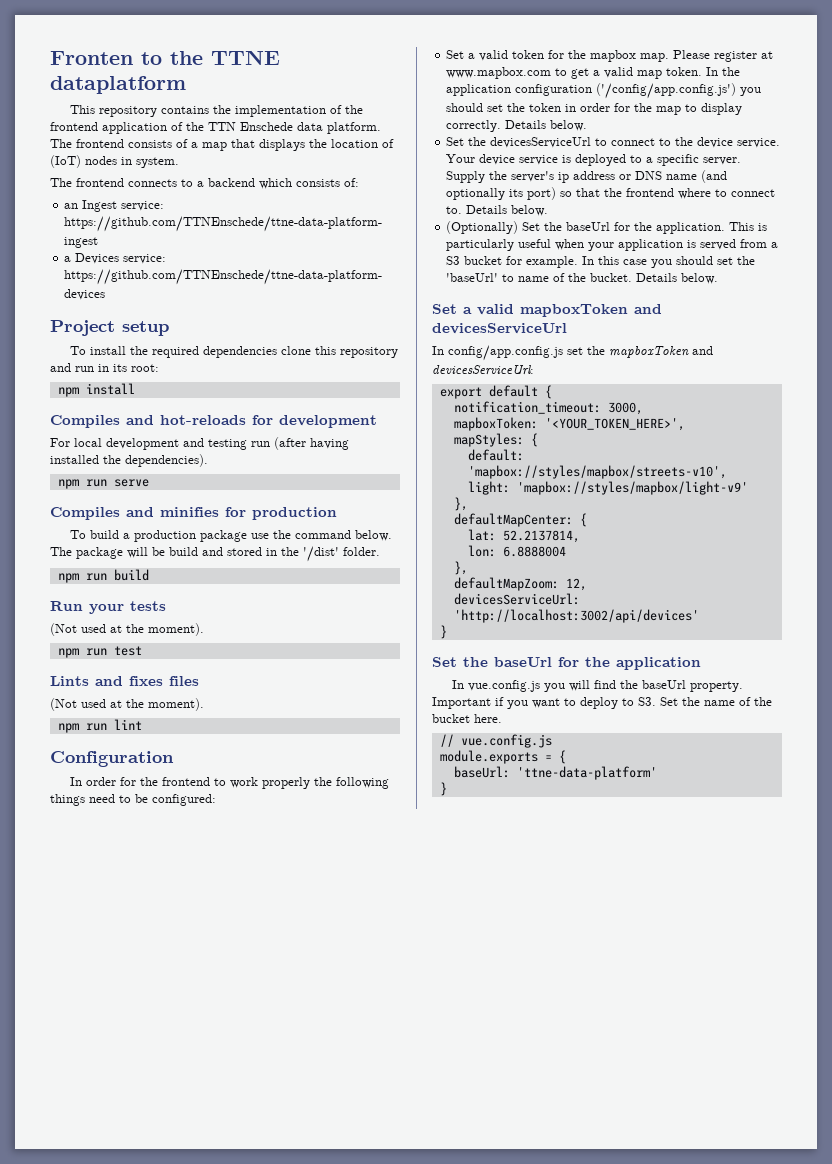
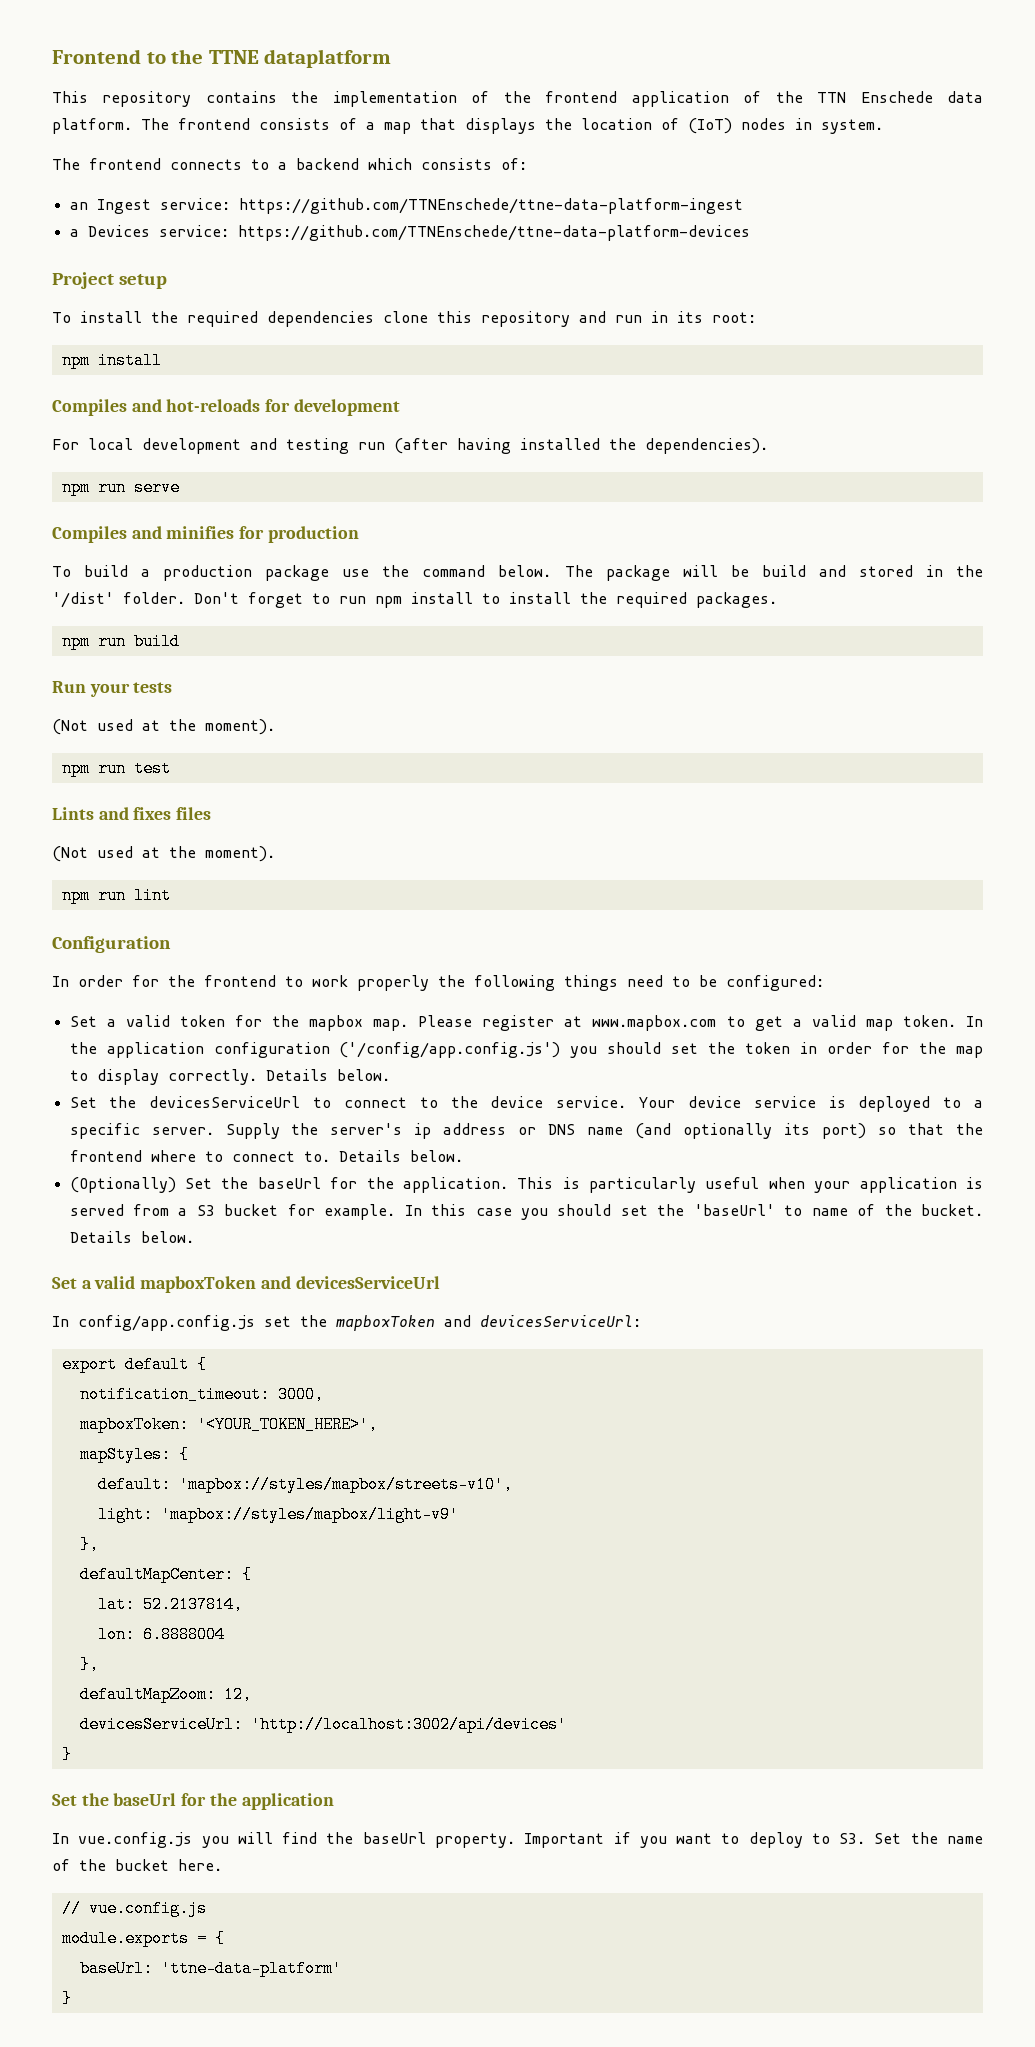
[50,51,133,65] Fronten -> [52,49,141,64] Frontend
(380, 551) none -> [194,592,777,608] Don't forget to run npm install to install the required packages.

